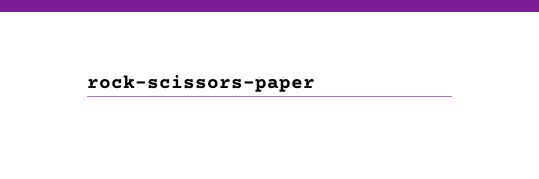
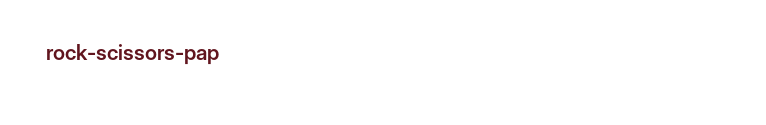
[87,75,315,92] rock-scissors-paper -> [46,44,219,65] rock-scissors-pap

